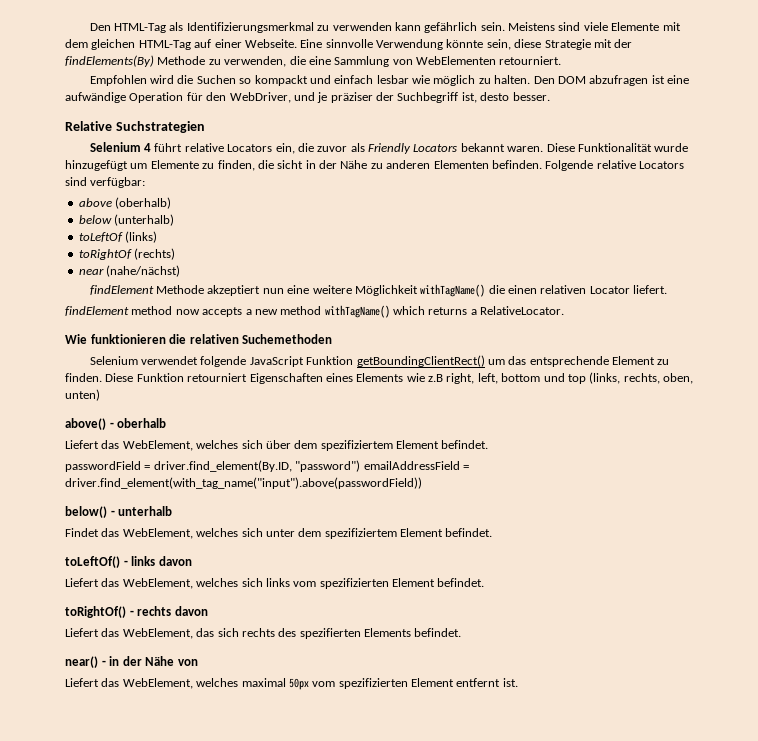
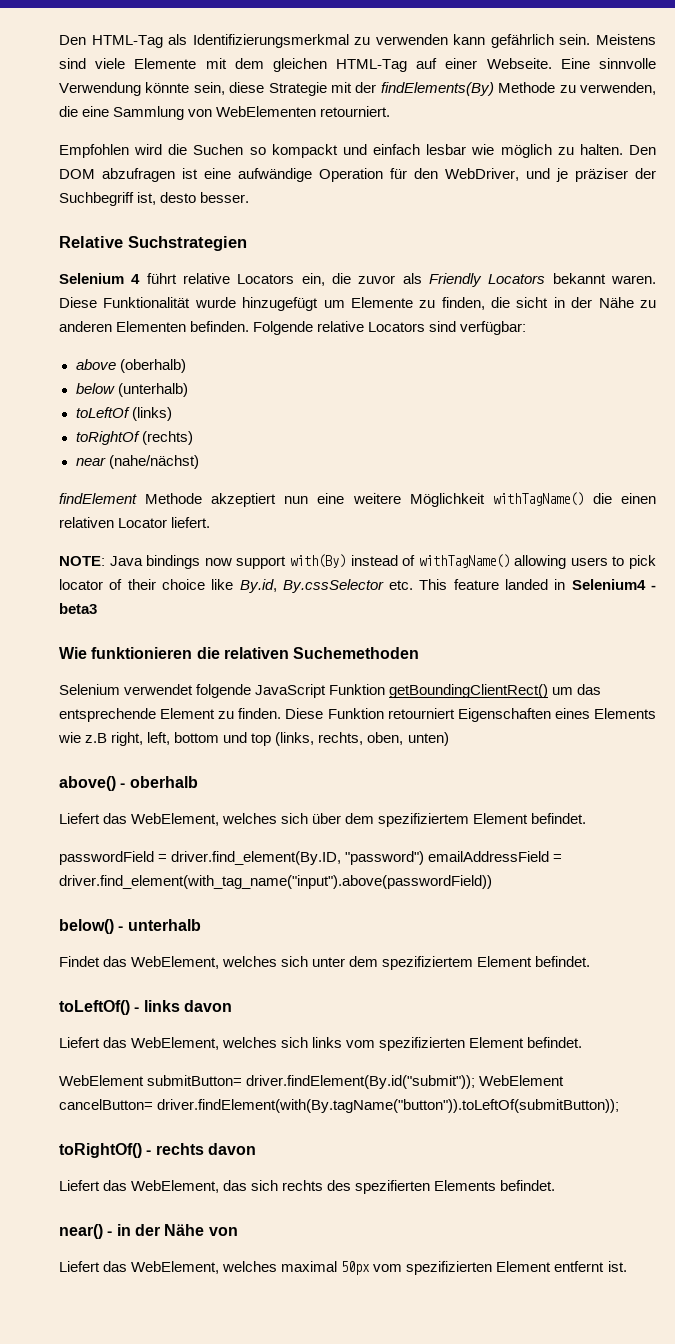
[65,305,565,318] findElement method now accepts a new method withTagName() which returns a RelativeLocator. -> [59,554,656,569] [59,579,656,593] [59,603,97,614] NOTE: Java bindings now support with(By) instead of withTagName() allowing users to pick locator of their choice like By.id, By.cssSelector etc. This feature landed in Selenium4 - beta3
(485, 582) none -> [59,1075,565,1089] [59,1099,620,1113] // WebElement submitButton= driver.findElement(By.id("submit")); WebElement cancelButton= driver.findElement(with(By.tagName("button")).toLeftOf(submitButton));

